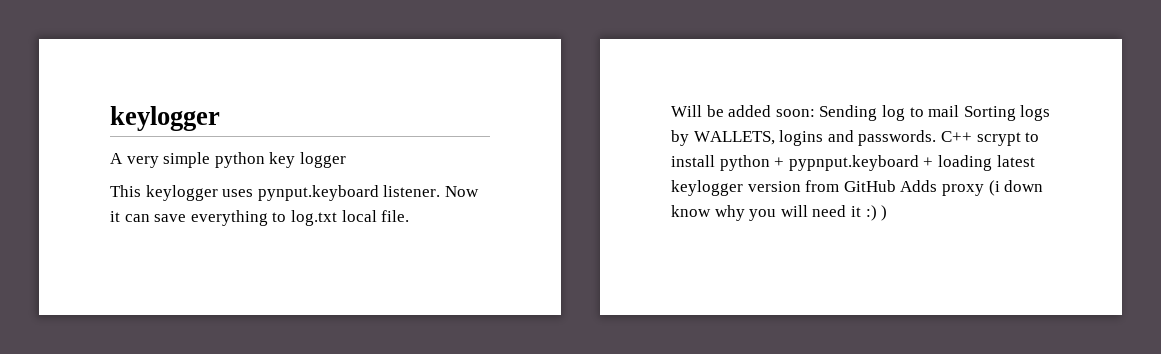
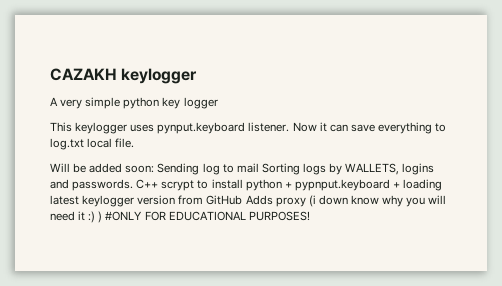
(110, 118) none -> [50,68,117,81] CAZAKH
(888, 213) none -> [105,211,310,221] #ONLY FOR EDUCATIONAL PURPOSES!

